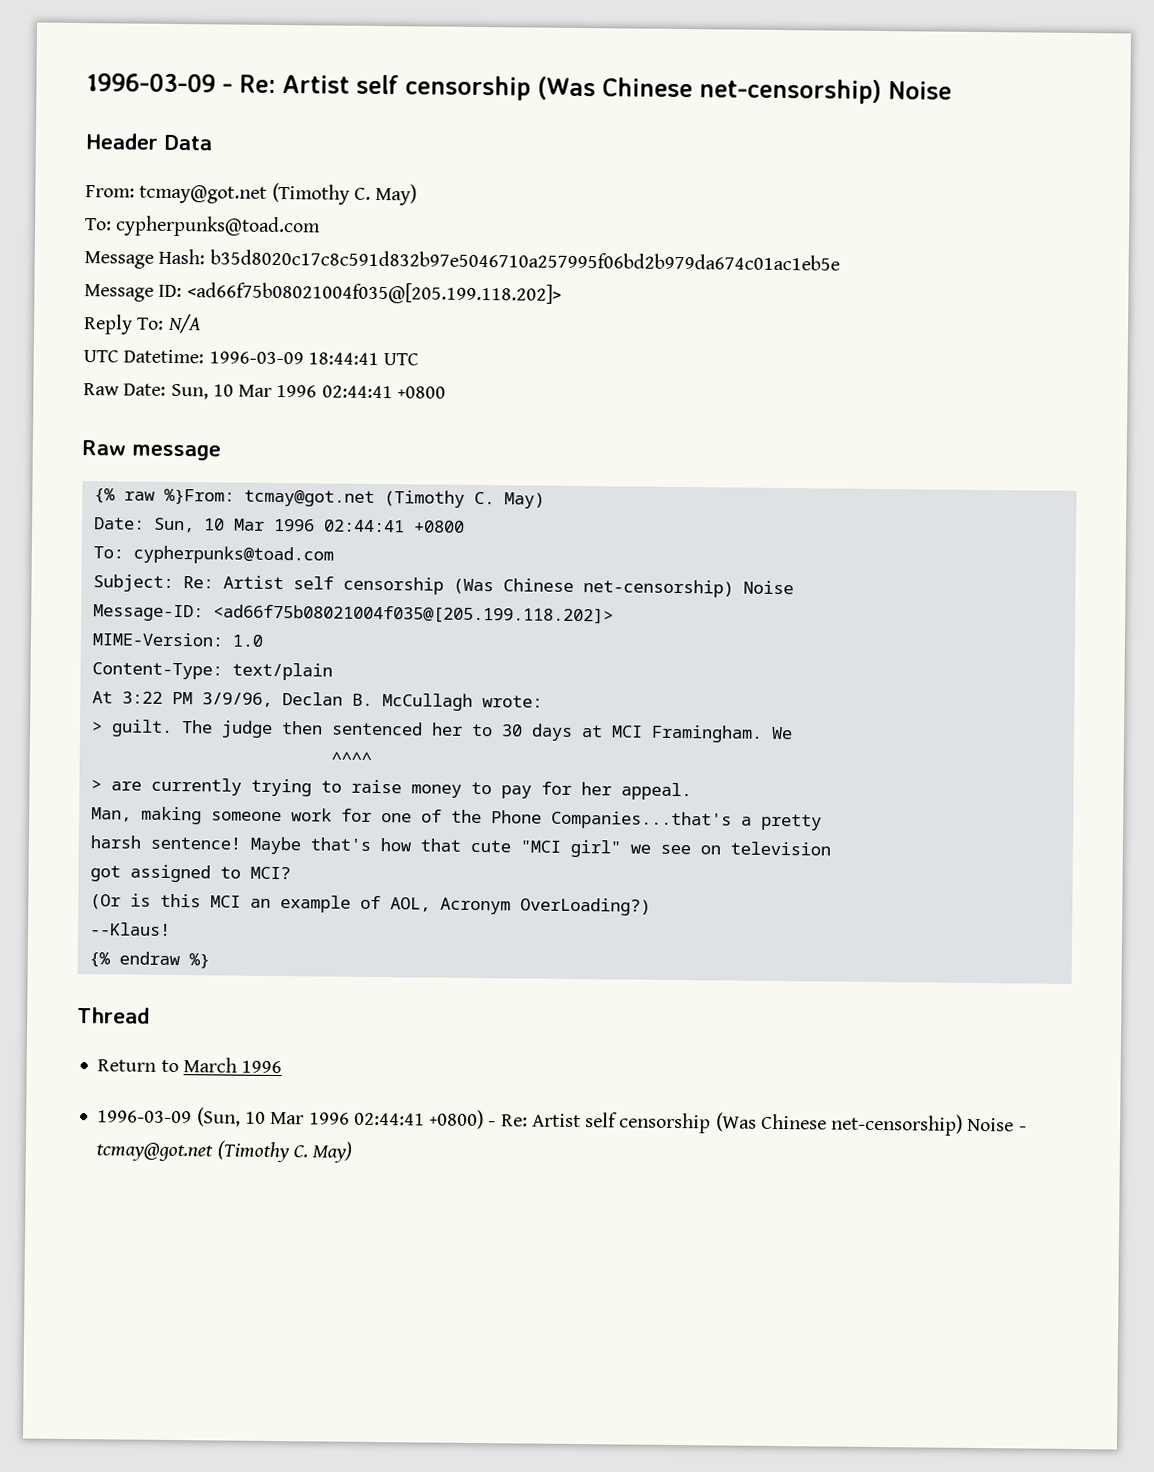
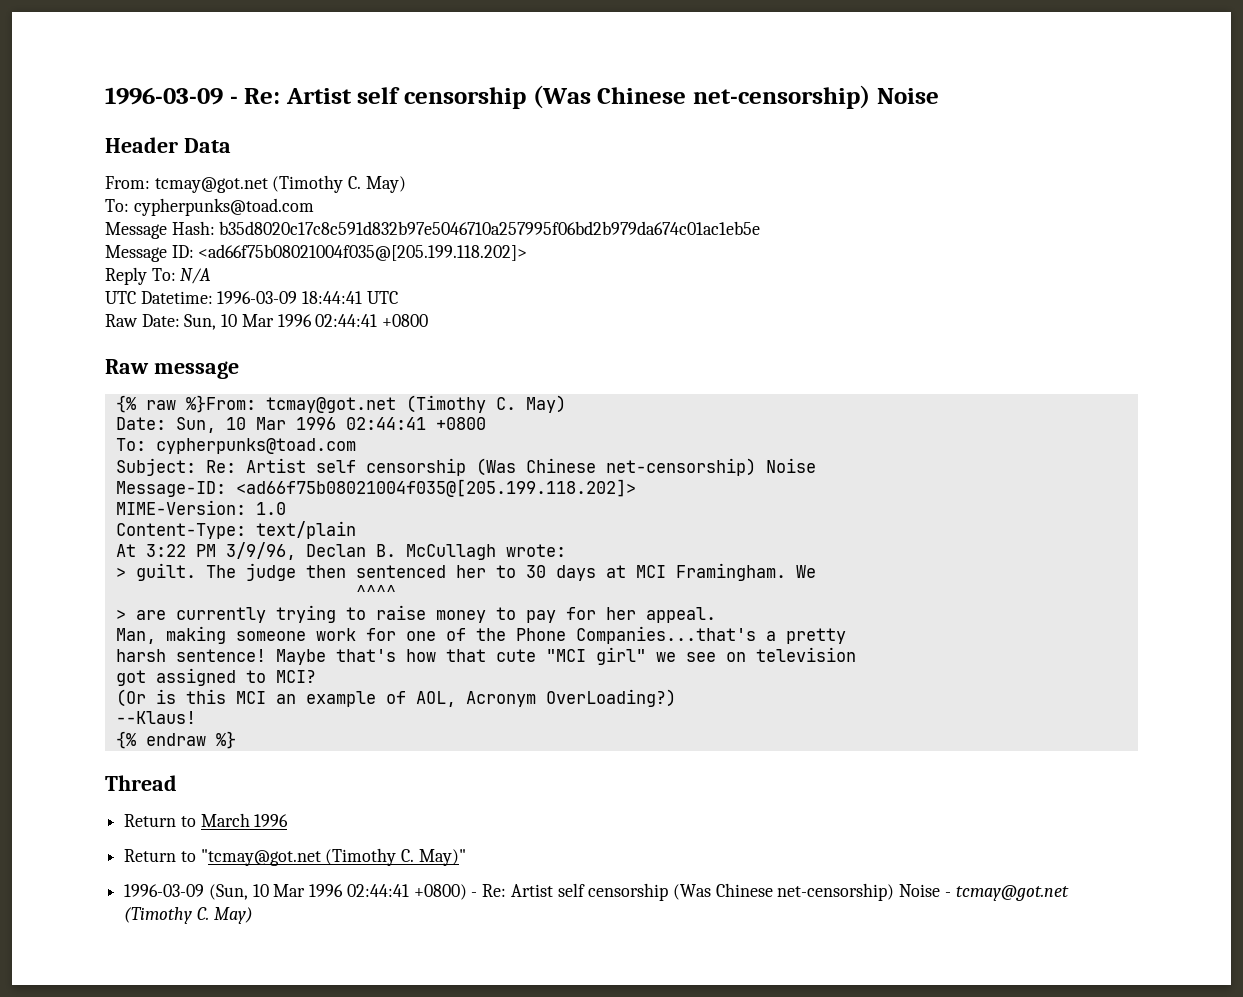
(283, 1067) none -> [124,848,466,866] // Return to "tcmay@got.net (Timothy C. May)"

